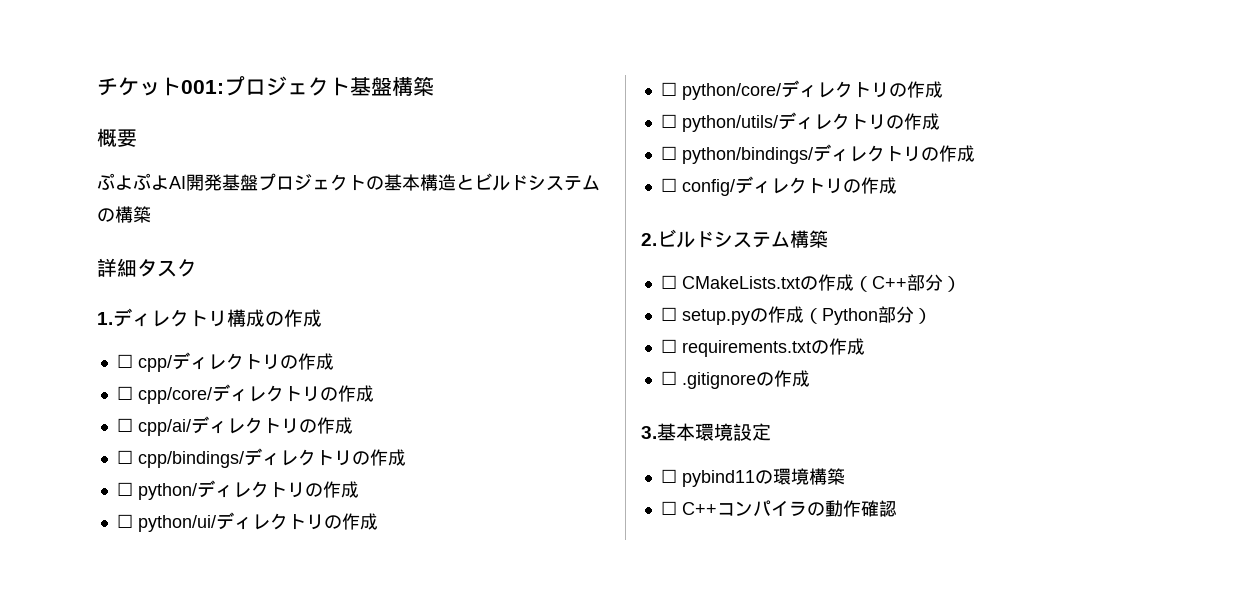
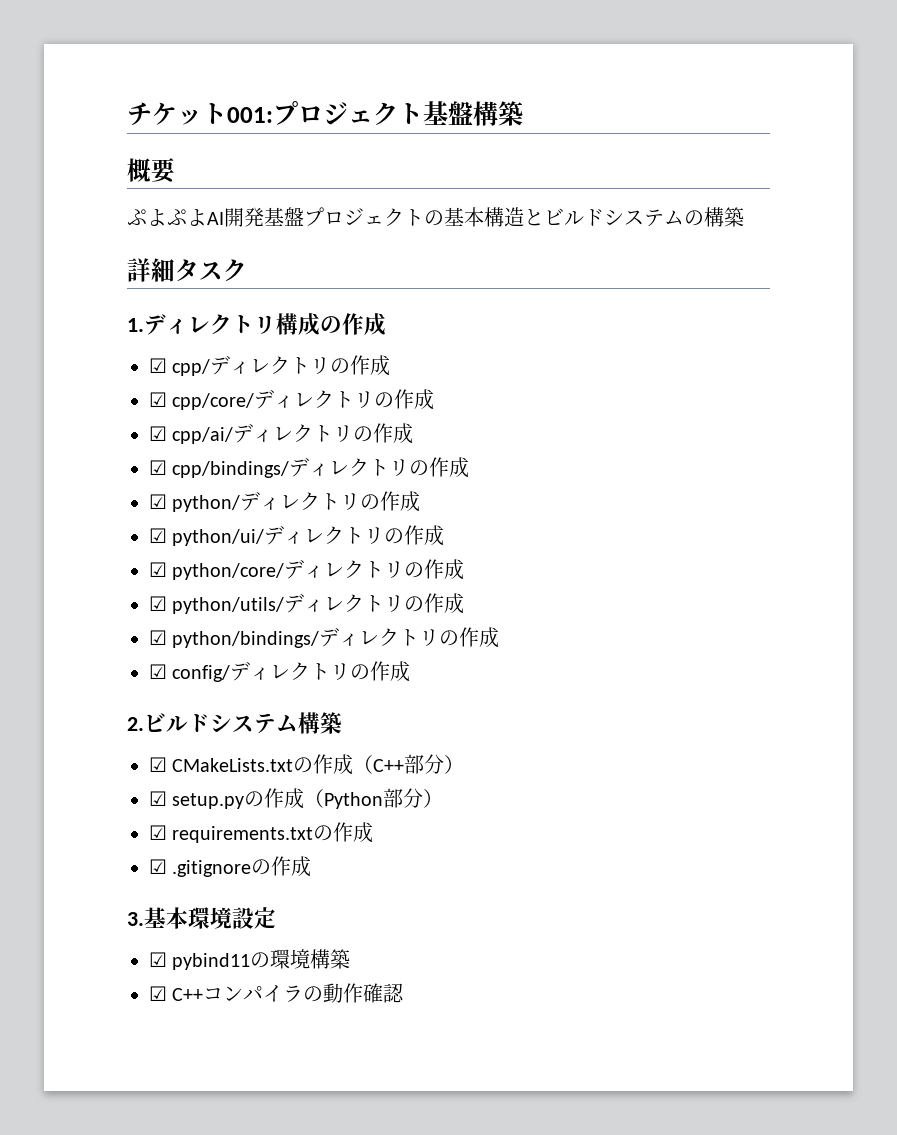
[116,354,133,368] ☐ -> [149,358,167,373] ☑
[116,386,133,400] ☐ -> [149,392,167,407] ☑
[116,418,133,432] ☐ -> [149,426,167,441] ☑
[116,450,133,464] ☐ -> [149,460,167,475] ☑
[116,482,133,496] ☐ -> [149,494,167,509] ☑
[116,514,133,528] ☐ -> [149,528,167,543] ☑
[660,82,677,96] ☐ -> [149,562,167,577] ☑
[660,114,677,128] ☐ -> [149,596,167,611] ☑
[660,146,677,160] ☐ -> [149,630,167,645] ☑
[660,178,677,192] ☐ -> [149,664,167,679] ☑
[660,275,677,289] ☐ -> [149,757,167,772] ☑
[660,307,677,321] ☐ -> [149,791,167,806] ☑
[660,339,677,353] ☐ -> [149,825,167,840] ☑
[660,371,677,385] ☐ -> [149,859,167,874] ☑
[660,469,677,483] ☐ -> [149,952,167,967] ☑
[660,501,677,515] ☐ -> [149,986,167,1001] ☑

